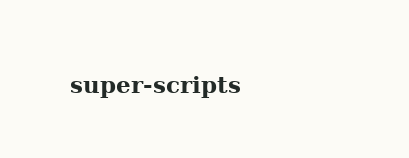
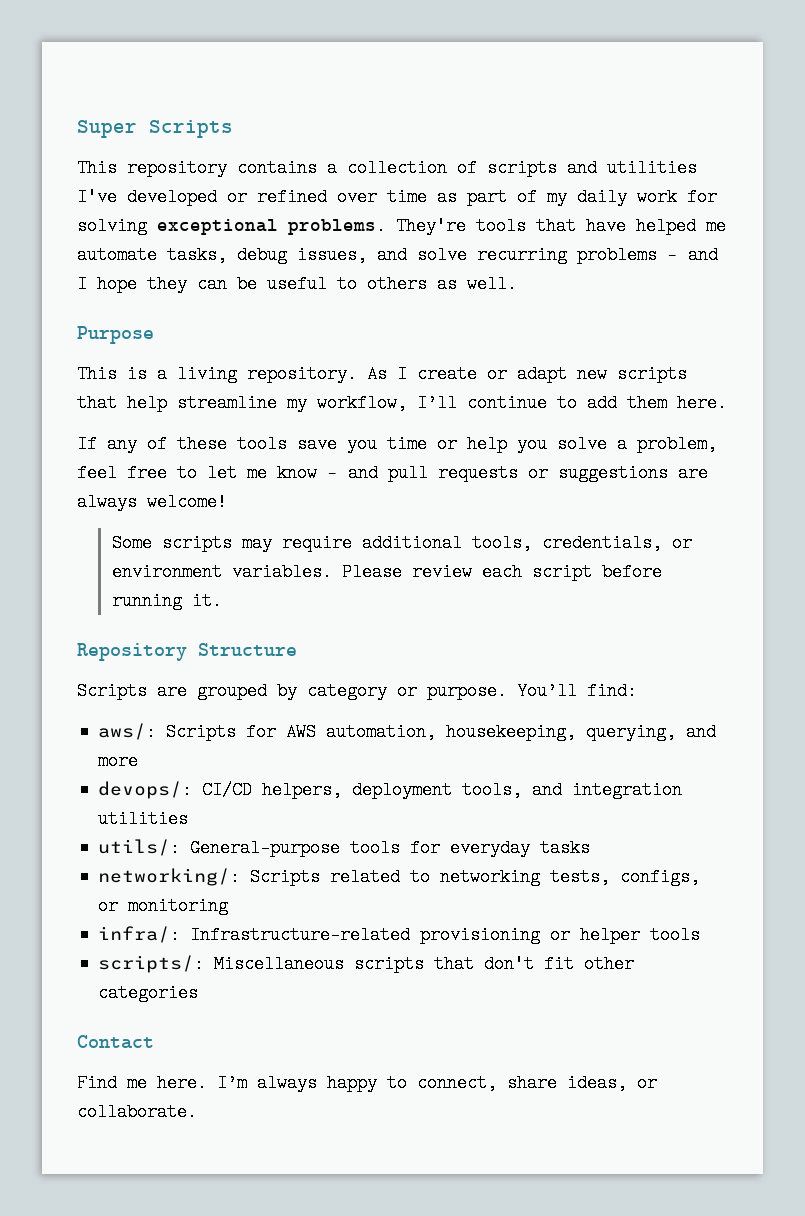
[70,76,241,98] super-scripts -> [77,120,233,138] [77,159,697,177] [77,188,717,206] [77,217,726,235] [77,246,718,264] [77,275,517,293] [77,326,154,344] [77,365,687,383] [77,394,727,412] [77,435,717,453] [77,464,708,482] [77,493,227,511] [111,534,692,552] [111,563,662,581] [111,592,222,610] [77,643,297,661] [77,682,637,700] [98,723,717,741] [98,752,139,770] [98,781,683,799] [98,810,189,828] [98,839,591,857] [98,868,701,886] [98,897,229,915] [98,926,701,944] [98,955,635,973] [98,984,199,1002] [77,1035,154,1049] [77,1074,657,1092] [77,1103,197,1121] Super Scripts // This repository contains a collection of scripts and utilities I've developed or refined over time as part of my daily work for solving exceptional problems. They're tools that have helped me automate tasks, debug issues, and solve recurring problems — and I hope they can be useful to others as well. // Purpose // This is a living repository. As I create or adapt new scripts that help streamline my workflow, I’ll continue to add them here. // If any of these tools save you time or help you solve a problem, feel free to let me know — and pull requests or suggestions are always welcome! // Some scripts may require additional tools, credentials, or environment variables. Please review each script before running it. // Repository Structure // Scripts are grouped by category or purpose. You’ll find: // aws/: Scripts for AWS automation, housekeeping, querying, and more // devops/: CI/CD helpers, deployment tools, and integration utilities // utils/: General-purpose tools for everyday tasks // networking/: Scripts related to networking tests, configs, or monitoring // infra/: Infrastructure-related provisioning or helper tools // scripts/: Miscellaneous scripts that don't fit other categories // Contact // Find me here. I’m always happy to connect, share ideas, or collaborate.

